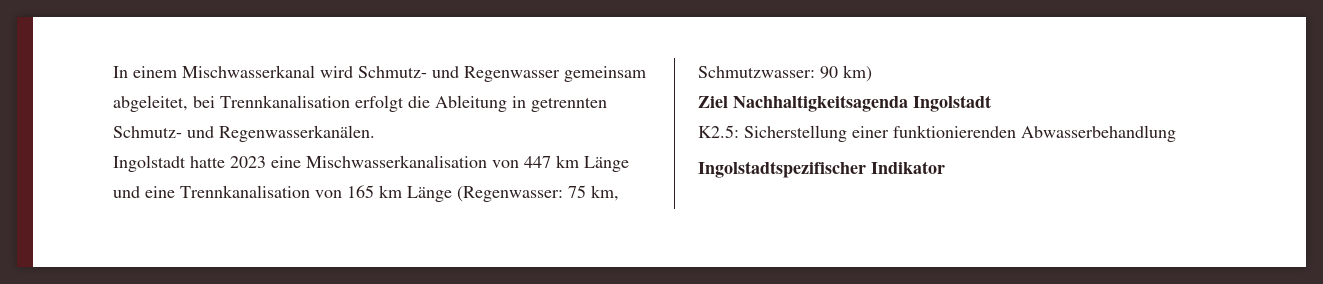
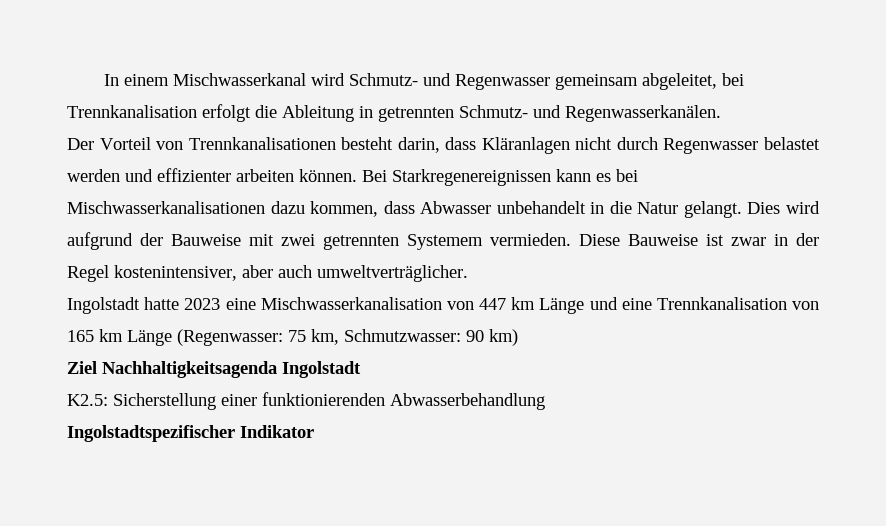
(375, 133) none -> [67,137,820,154] [67,168,638,186] [67,201,820,218] [67,232,819,250] [67,265,468,282] // Der Vorteil von Trennkanalisationen besteht darin, dass Kläranlagen nicht durch Regenwasser belastet werden und effizienter arbeiten können. Bei Starkregenereignissen kann es bei Mischwasserkanalisationen dazu kommen, dass Abwasser unbehandelt in die Natur gelangt. Dies wird aufgrund der Bauweise mit zwei getrennten Systemem vermieden. Diese Bauweise ist zwar in der Regel kostenintensiver, aber auch umweltverträglicher.

